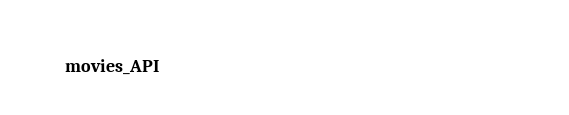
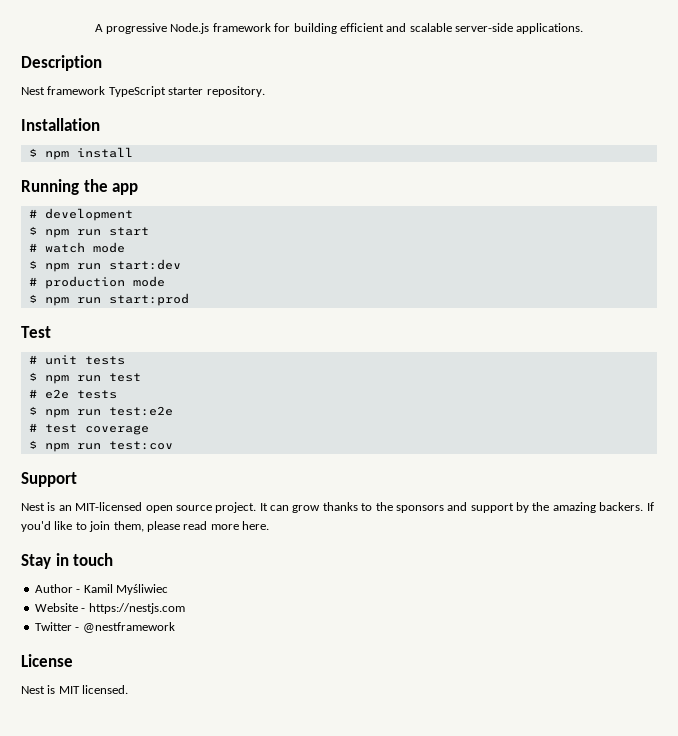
[65,59,159,75] movies_API -> [94,23,584,34] [21,55,102,71] [21,86,265,97] [21,118,100,131] [28,147,133,160] [21,179,139,195] [28,208,133,221] [28,226,149,238] [28,242,125,253] [28,259,181,272] [28,276,165,289] [28,293,189,306] [21,326,51,338] [28,355,125,365] [28,372,141,384] [28,389,117,399] [28,406,173,418] [28,423,149,435] [28,440,173,452] [21,472,77,487] [21,502,654,513] [21,521,269,532] [21,553,114,569] [34,584,168,595] [34,603,185,614] [34,622,175,633] [21,654,73,667] [21,685,129,694] A progressive Node.js framework for building efficient and scalable server-side applications. // Description // Nest framework TypeScript starter repository. // Installation // $ npm install // Running the app // # development // $ npm run start // # watch mode // $ npm run start:dev // # production mode // $ npm run start:prod // Test // # unit tests // $ npm run test // # e2e tests // $ npm run test:e2e // # test coverage // $ npm run test:cov // Support // Nest is an MIT-licensed open source project. It can grow thanks to the sponsors and support by the amazing backers. If you'd like to join them, please read more here. // Stay in touch // Author - Kamil Myśliwiec // Website - https://nestjs.com // Twitter - @nestframework // License // Nest is MIT licensed.

